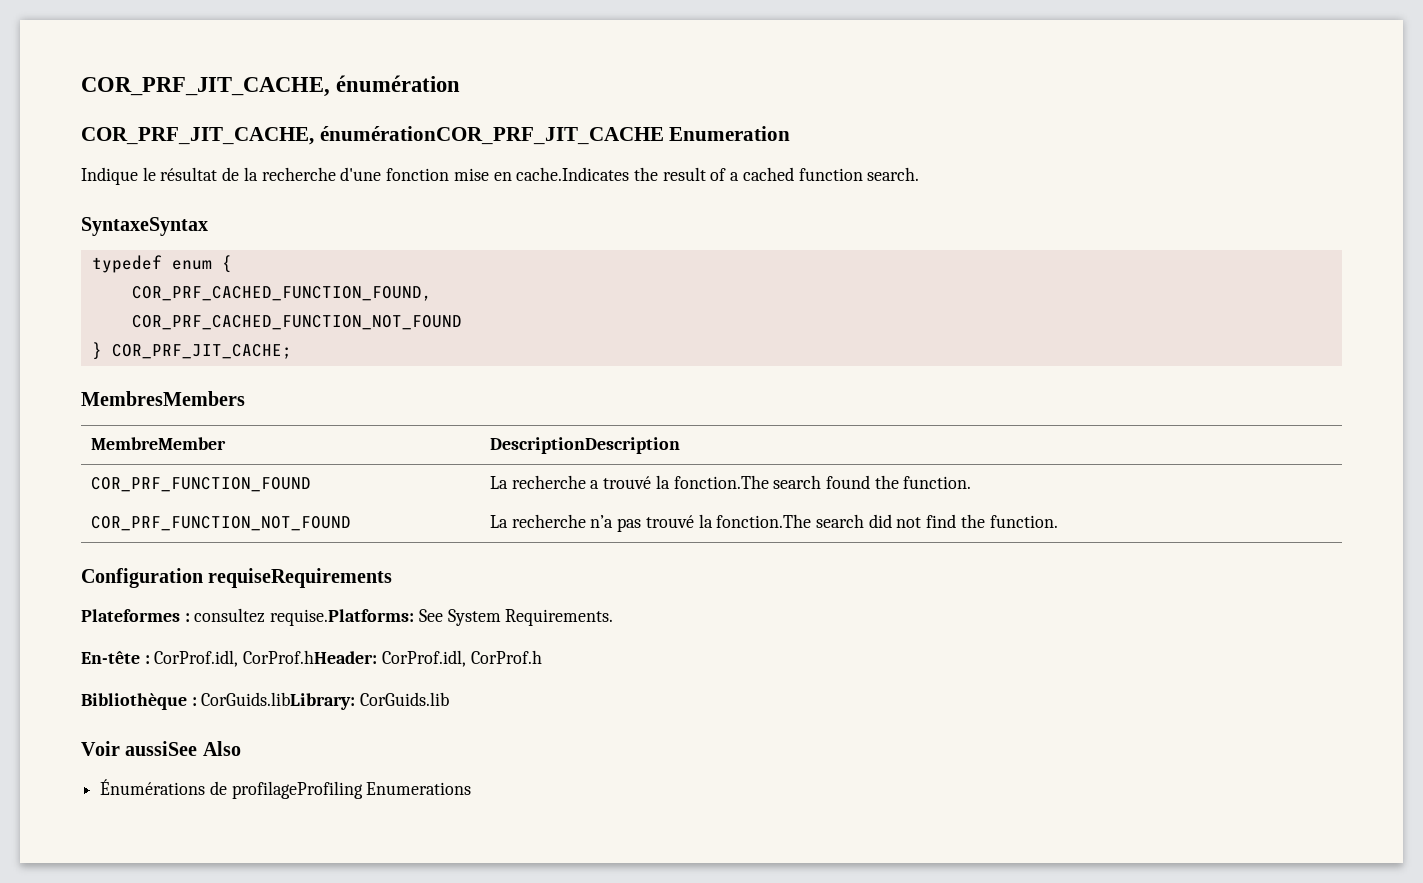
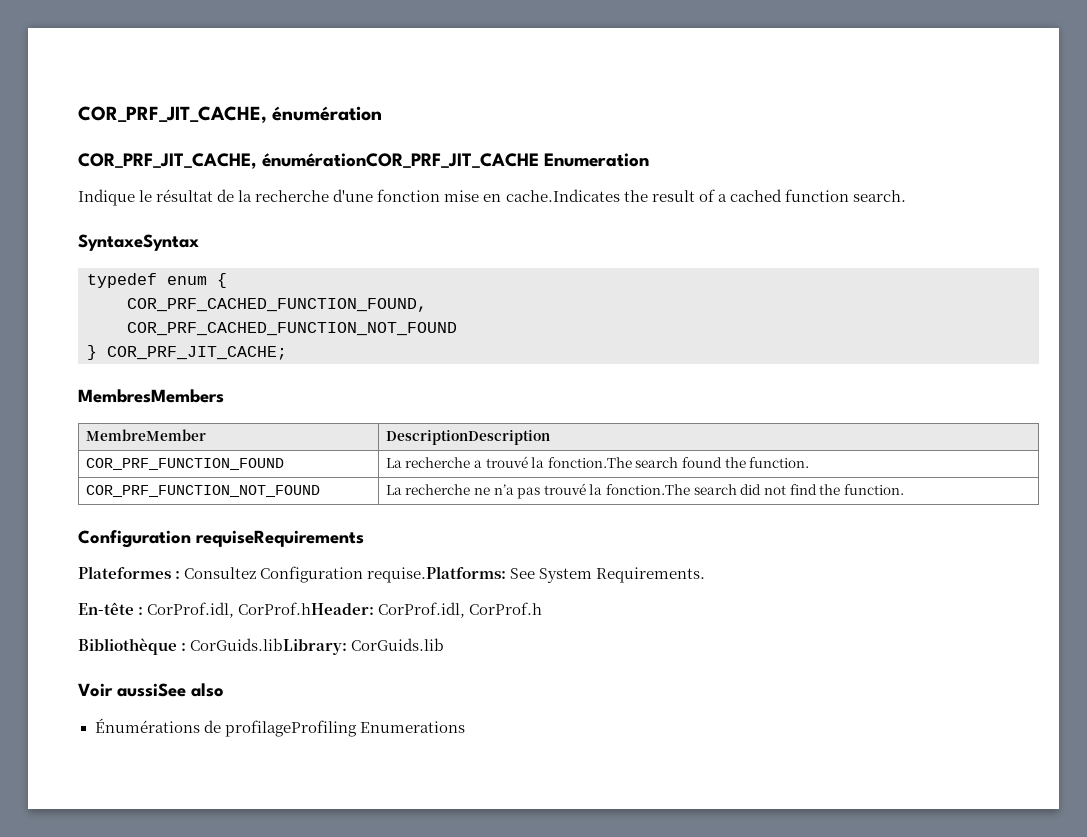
(586, 521) none -> [473,487,490,495] ne
[194,608,266,623] consultez -> [184,566,364,583] Consultez Configuration
[202,741,241,756] Also -> [191,683,224,697] also

